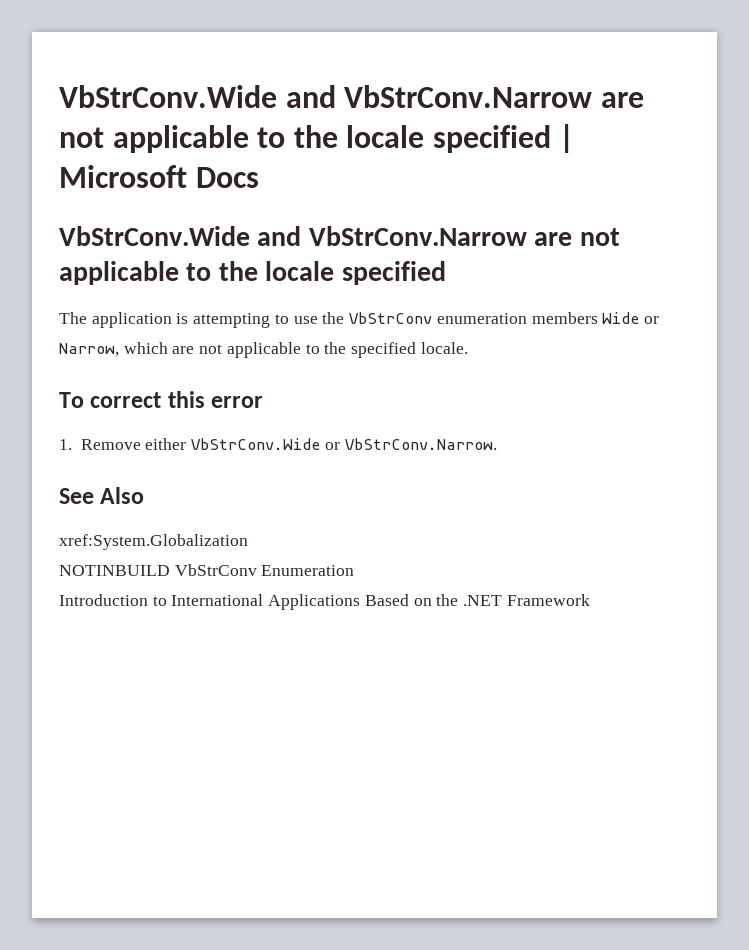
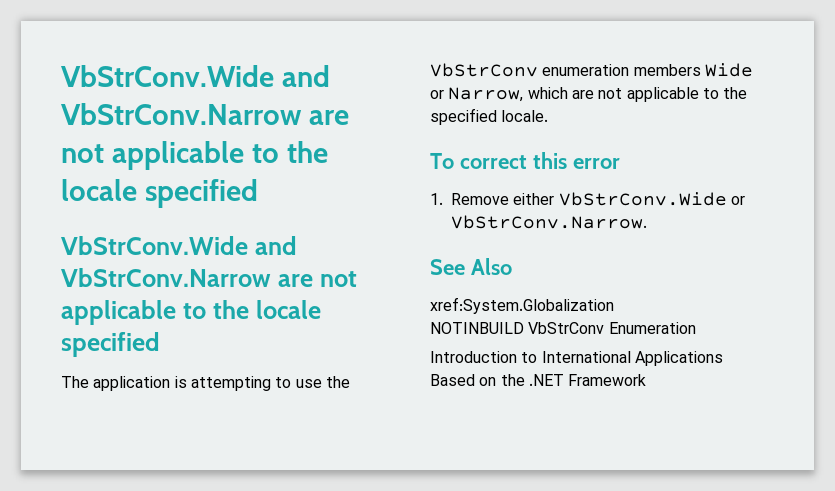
[559,124,575,153] [59,165,259,188] | Microsoft Docs -> (258, 193) none

